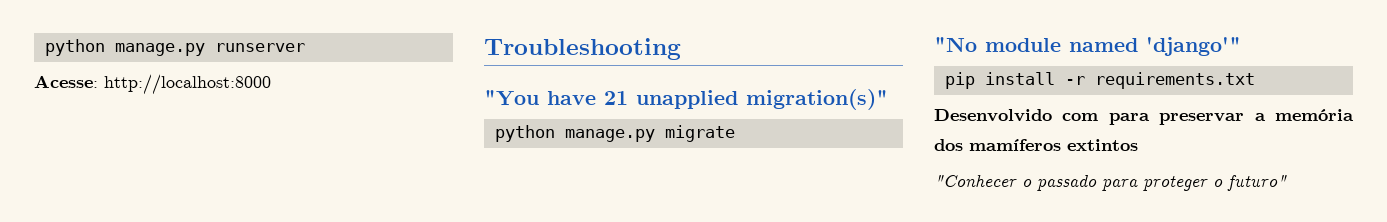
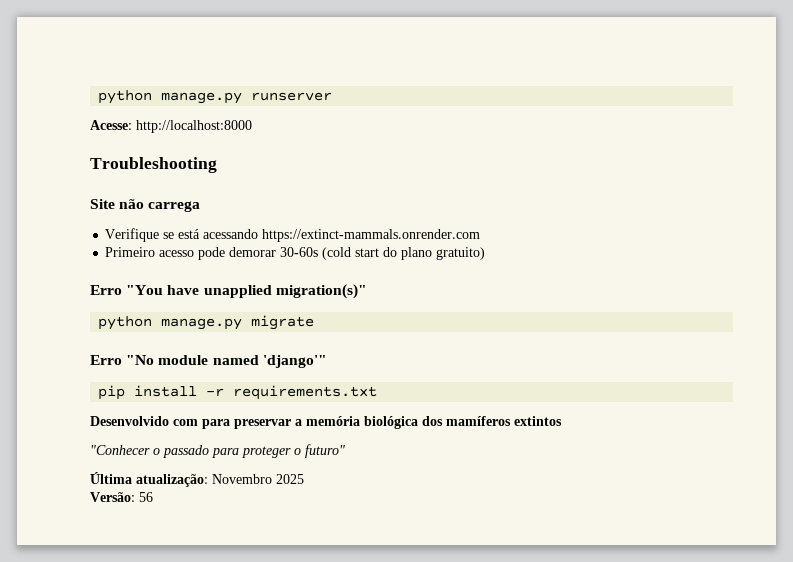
(681, 49) none -> [90,199,201,212] [105,228,481,242] [105,247,486,260] [90,285,122,295] Site não carrega // Verifique se está acessando https://extinct-mammals.onrender.com // Primeiro acesso pode demorar 30-60s (cold start do plano gratuito) // Erro
[604,91,628,105] 21 -> (200, 290) none
(735, 133) none -> [90,355,122,365] Erro
(1354, 115) none -> [364,416,418,429] biológica
(1287, 183) none -> [90,472,304,487] [90,492,153,502] // Última atualização: Novembro 2025 // Versão: 56

